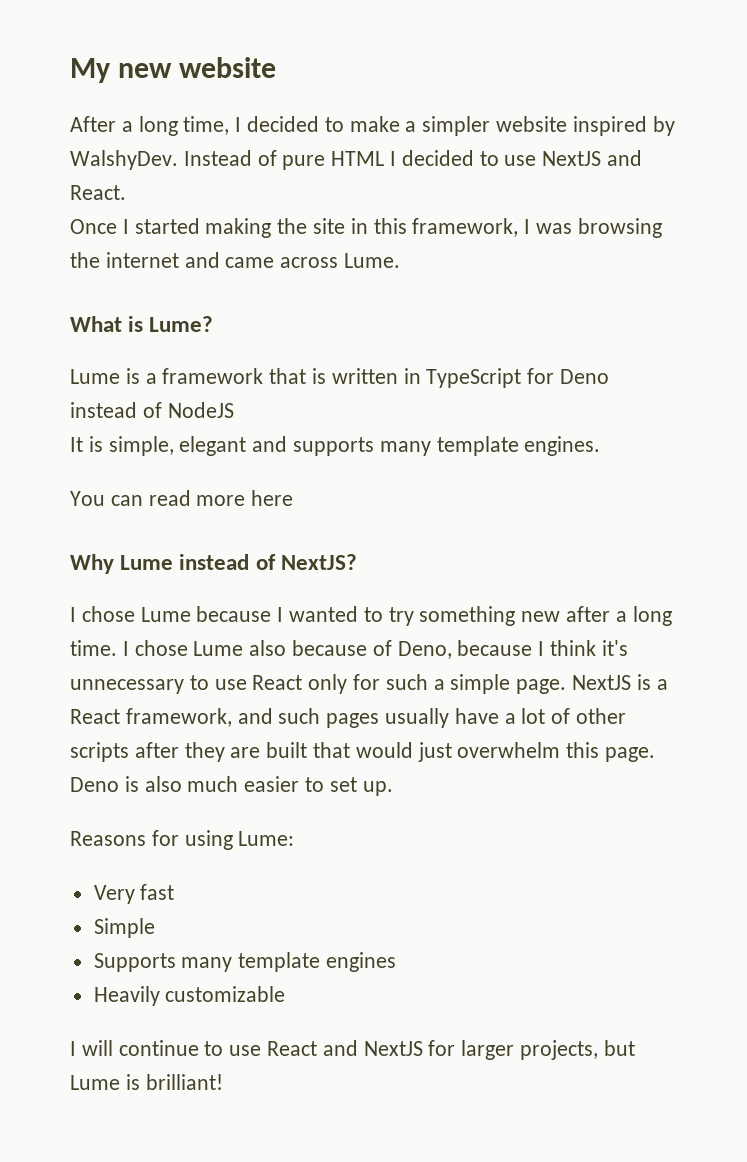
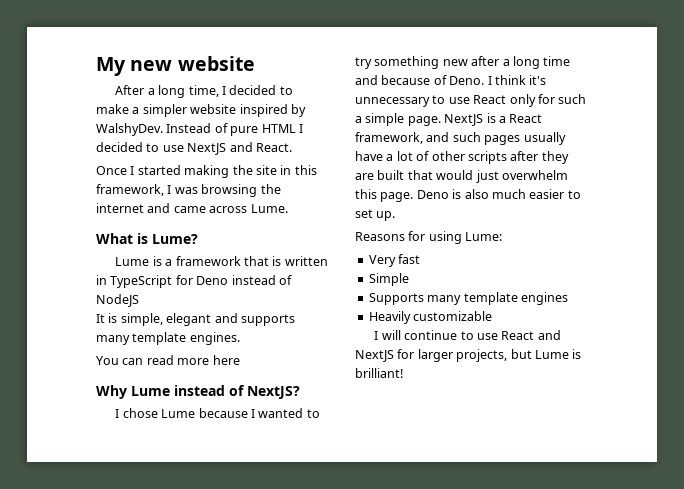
[70,640,533,659] time. I chose Lume also because of Deno, because -> [543,56,571,66] [355,75,485,85] time and because of Deno.

